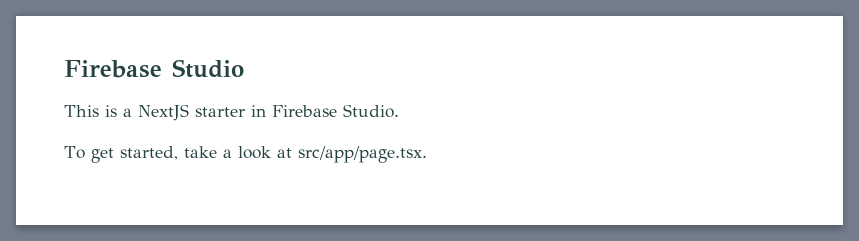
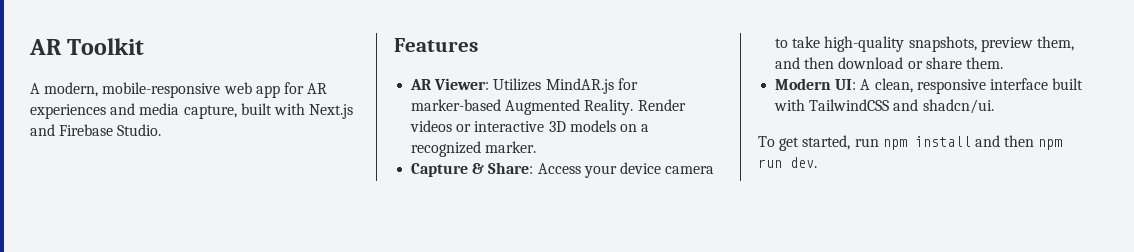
[64,59,244,78] [64,104,399,121] [64,146,427,163] Firebase Studio // This is a NextJS starter in Firebase Studio. // To get started, take a look at src/app/page.tsx. -> [29,38,145,55] [30,82,328,98] [30,103,354,119] [30,124,162,136] [394,38,478,52] [410,78,638,94] [411,99,686,115] [410,120,650,132] [411,141,537,157] [411,162,715,178] [775,36,1074,52] [775,57,1003,69] [775,78,1084,94] [774,99,994,114] [758,135,1063,151] [758,157,817,168] AR Toolkit // A modern, mobile-responsive web app for AR experiences and media capture, built with Next.js and Firebase Studio. // Features // AR Viewer: Utilizes MindAR.js for marker-based Augmented Reality. Render videos or interactive 3D models on a recognized marker. // Capture & Share: Access your device camera to take high-quality snapshots, preview them, and then download or share them. // Modern UI: A clean, responsive interface built with TailwindCSS and shadcn/ui. // To get started, run npm install and then npm run dev.

